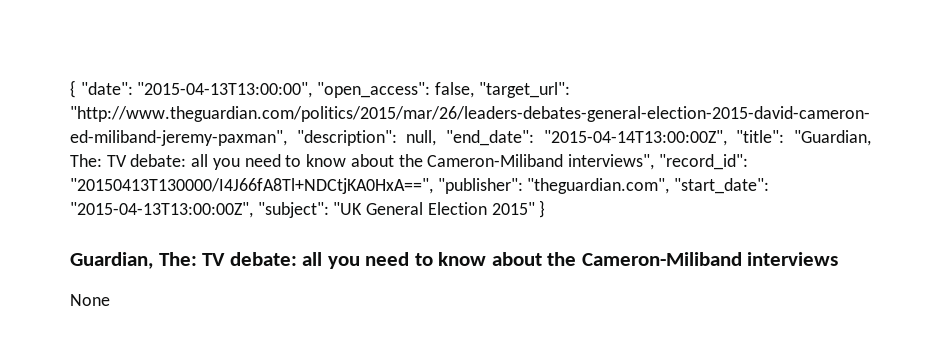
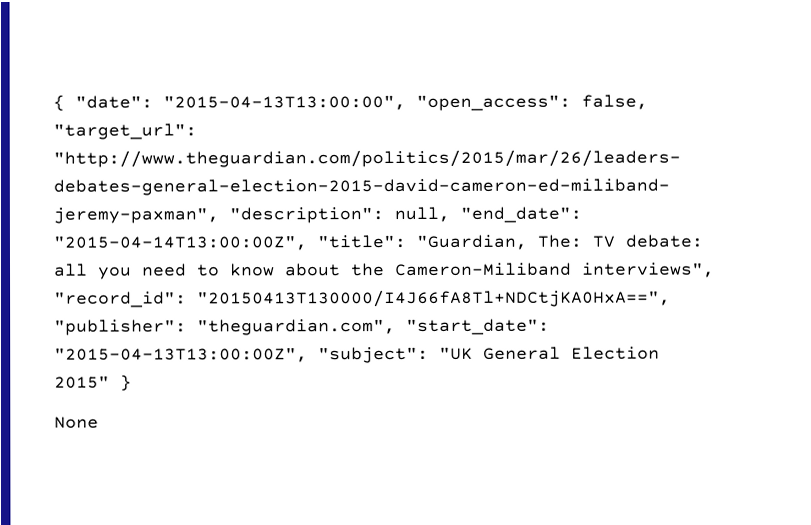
[70,252,839,269] // Guardian, The: TV debate: all you need to know about the Cameron-Miliband interviews -> (132, 382) none

